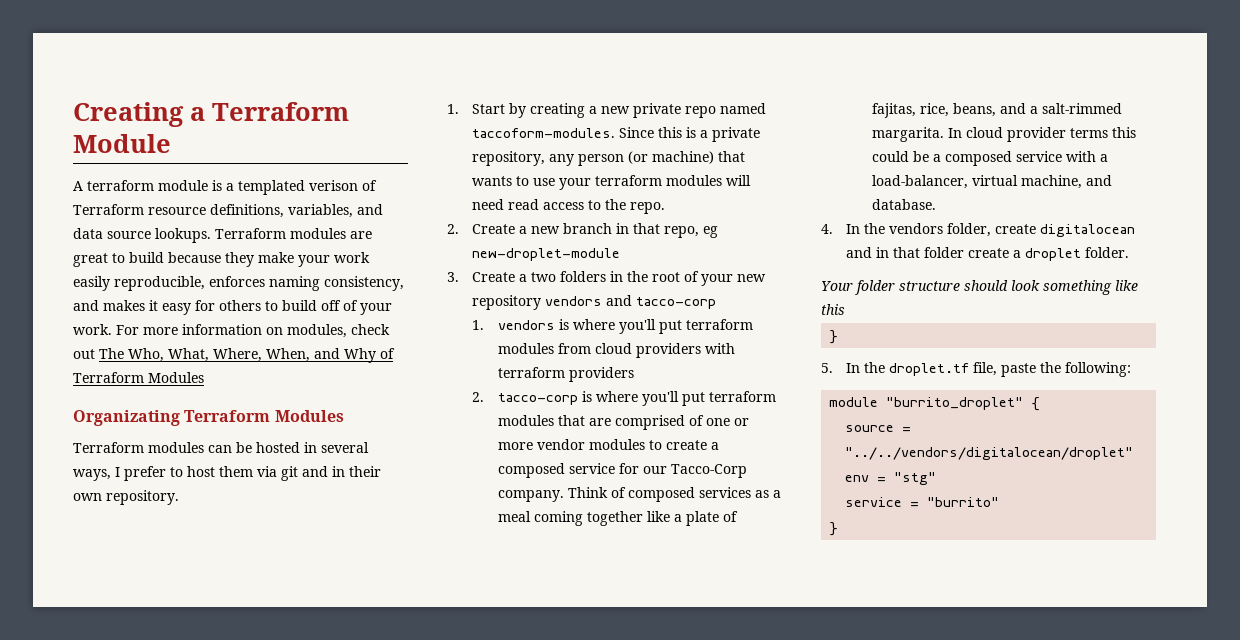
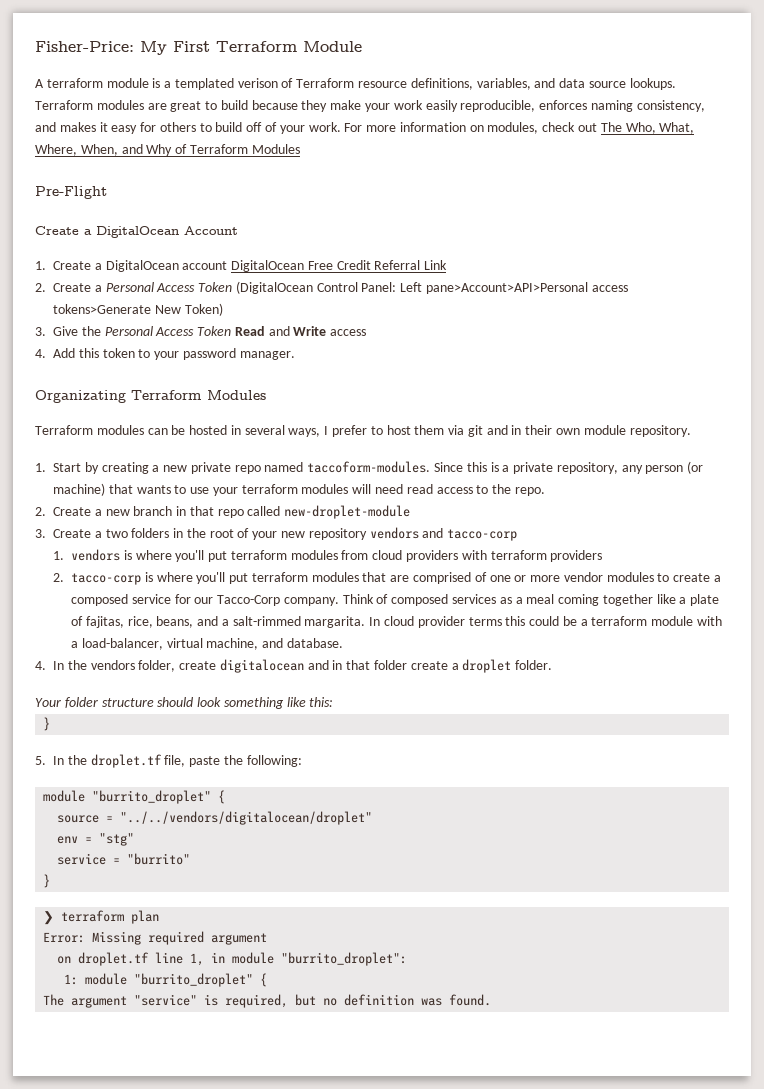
[73,102,205,127] Creating a -> [35,41,210,55] Fisher-Price: My First
(204, 377) none -> [35,186,107,199] [35,226,238,238] [35,260,448,272] [35,281,628,294] [53,303,223,316] [35,326,367,336] [35,348,295,360] // Pre-Flight // Create a DigitalOcean Account // 1. Create a DigitalOcean account DigitalOcean Free Credit Referral Link // 2. Create a Personal Access Token (DigitalOcean Control Panel: Left pane>Account>API>Personal access tokens>Generate New Token) // 3. Give the Personal Access Token Read and Write access // 4. Add this token to your password manager.
(102, 497) none -> [583,425,626,435] module
[664,226,719,238] repo, eg -> [217,506,281,518] repo called
[944,151,1062,166] composed service -> [591,616,694,626] terraform module
[821,304,845,315] this -> [309,697,334,707] this:
(839, 529) none -> [43,910,160,925] [43,931,268,945] [57,952,408,966] [64,973,268,987] [43,994,492,1008] // ❯ terraform plan // Error: Missing required argument // on droplet.tf line 1, in module "burrito_droplet": // 1: module "burrito_droplet" { // The argument "service" is required, but no definition was found.

